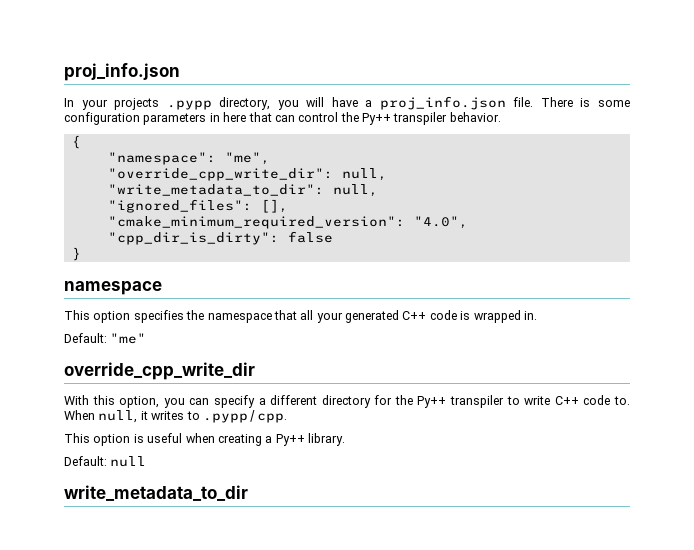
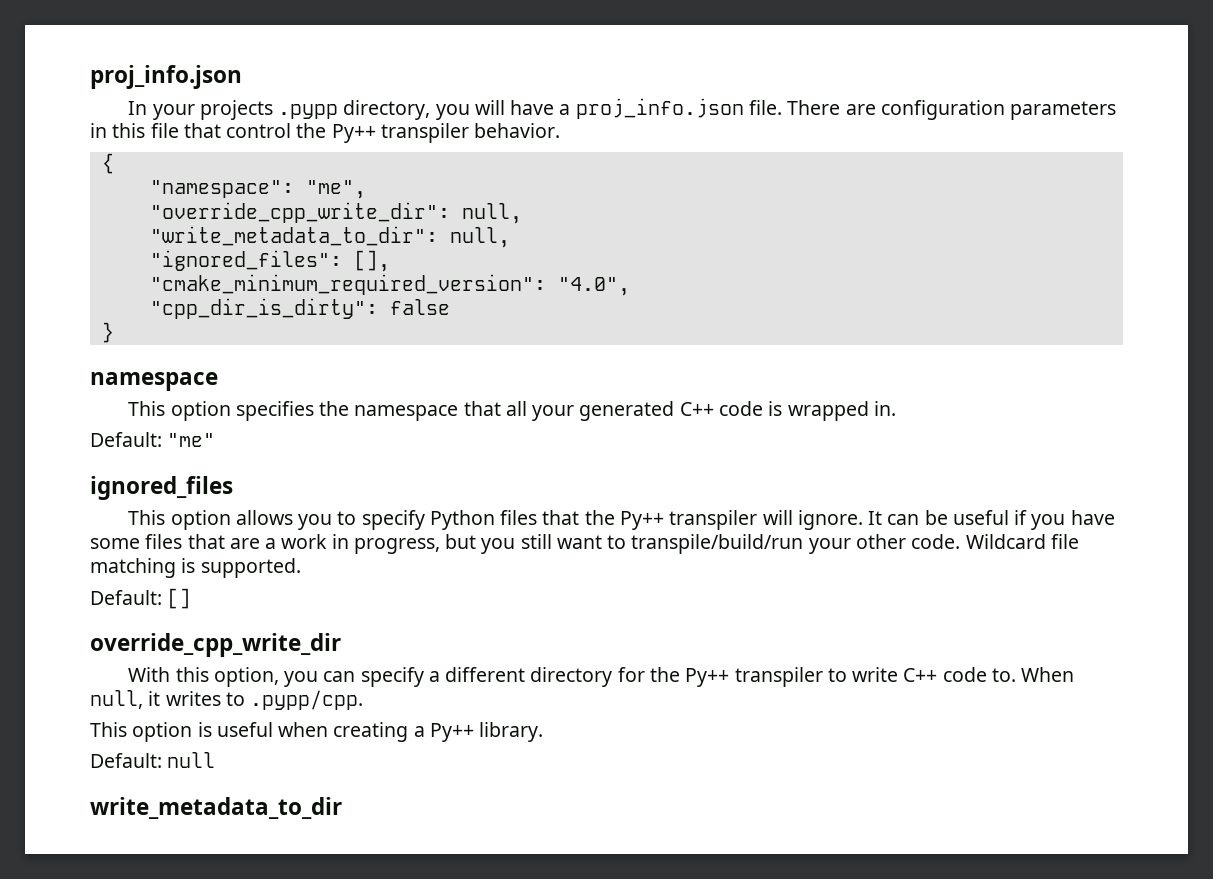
[580,98,631,107] is some -> [845,104,876,115] are
[223,112,295,122] here that can -> [112,123,221,138] this file that
(147, 338) none -> [90,476,233,500] [128,510,1115,530] [90,534,1079,554] [90,558,301,578] [90,588,192,609] // ignored_files // This option allows you to specify Python files that the Py++ transpiler will ignore. It can be useful if you have some files that are a work in progress, but you still want to transpile/build/run your other code. Wildcard file matching is supported. // Default: []

